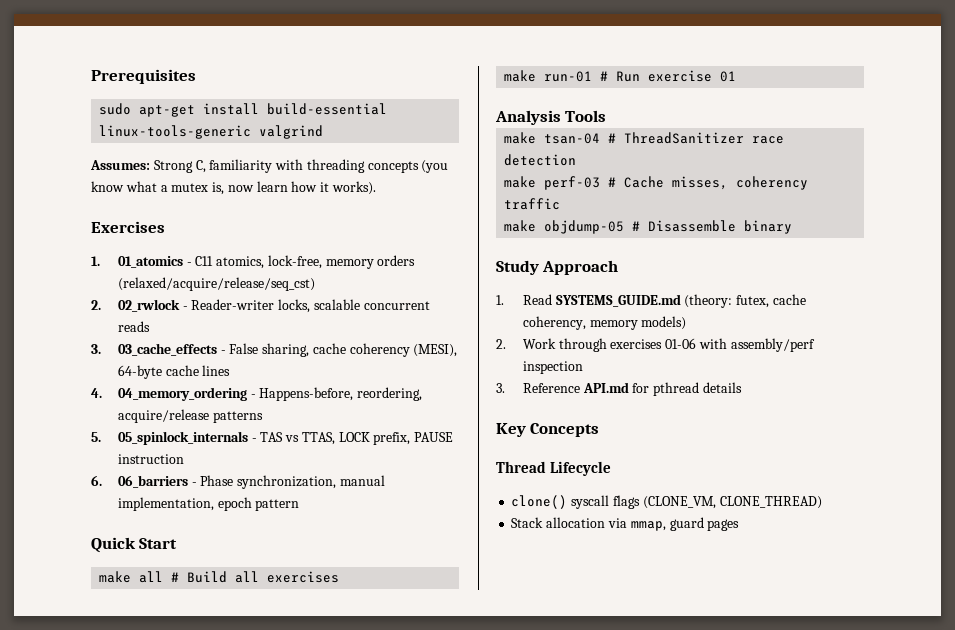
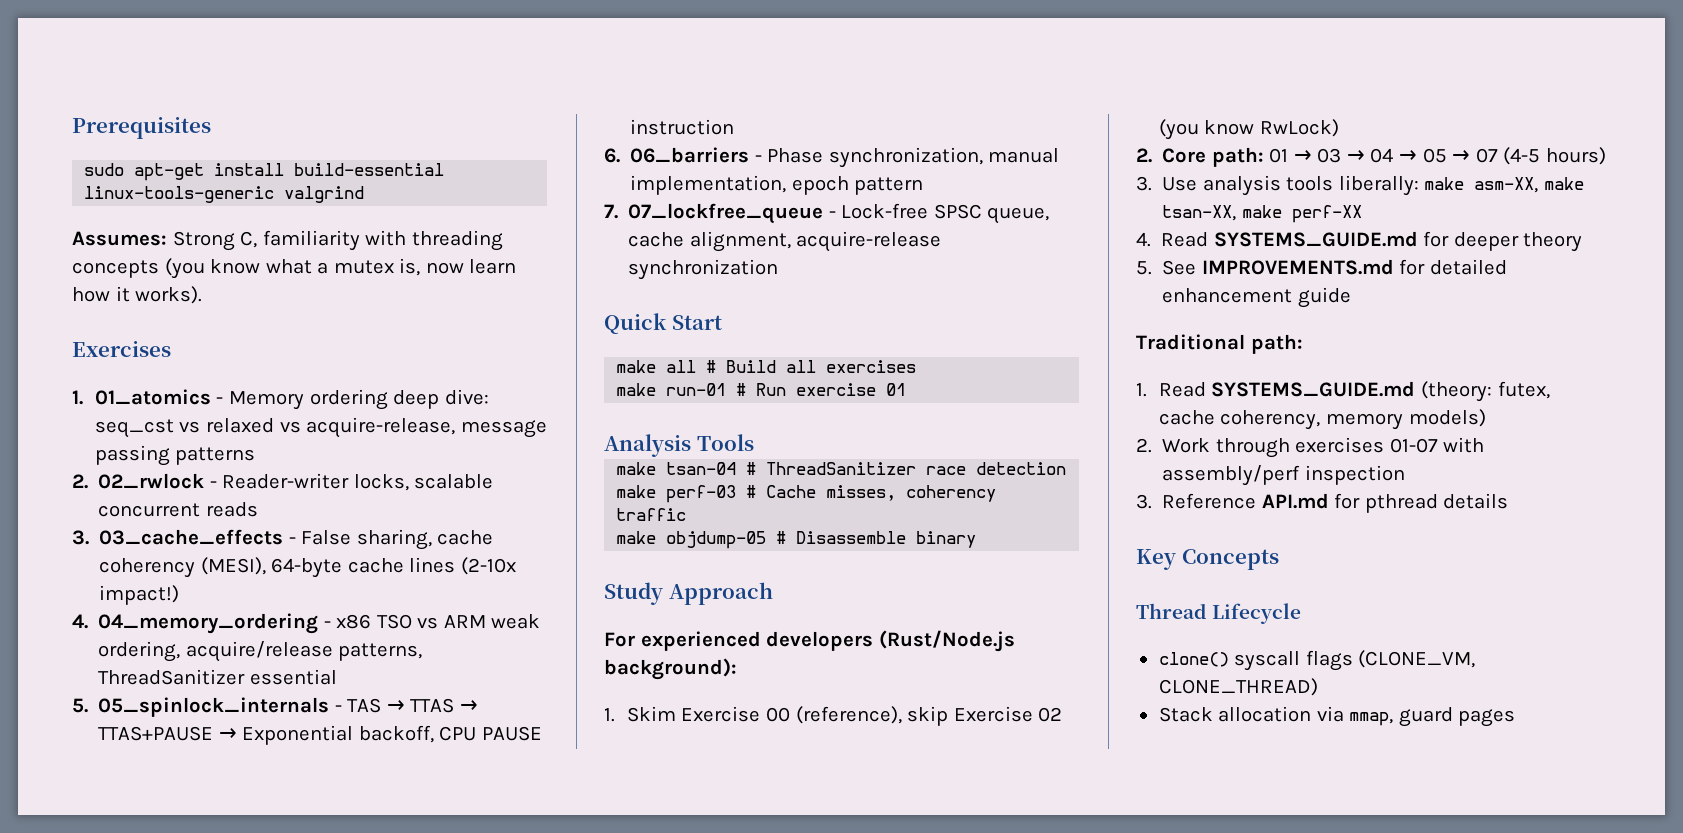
[195,255,416,269] [117,277,315,291] C11 atomics, lock-free, memory orders (relaxed/acquire/release/seq_cst) -> [228,389,489,410] [94,417,547,438] [94,445,256,466] Memory ordering deep dive: seq_cst vs relaxed vs acquire-release, message passing patterns
(231, 370) none -> [460,557,516,575] [99,585,180,605] (2-10x impact!)
[259,387,423,401] [117,409,263,423] [91,431,411,445] Happens-before, reordering, acquire/release patterns // 5. 05_spinlock_internals - TAS vs TTAS, LOCK prefix, -> [336,614,541,629] [98,641,423,662] [98,669,337,685] [72,697,478,717] [98,725,477,745] x86 TSO vs ARM weak ordering, acquire/release patterns, ThreadSanitizer essential // 5. 05_spinlock_internals - TAS → TTAS → TTAS+PAUSE → Exponential backoff, CPU
(300, 505) none -> [604,203,1050,224] [628,231,942,252] [628,259,779,280] // 7. 07_lockfree_queue - Lock-free SPSC queue, cache alignment, acquire-release synchronization
(619, 267) none -> [604,630,1015,652] [604,658,737,680] [604,706,1063,726] [1158,119,1339,140] [1136,147,1606,167] [1136,175,1584,196] [1162,205,1362,223] [1136,231,1583,252] [1136,259,1507,275] [1162,287,1351,308] [1136,334,1303,354] // For experienced developers (Rust/Node.js background): // 1. Skim Exercise 00 (reference), skip Exercise 02 (you know RwLock) // 2. Core path: 01 → 03 → 04 → 05 → 07 (4-5 hours) // 3. Use analysis tools liberally: make asm-XX, make tsan-XX, make perf-XX // 4. Read SYSTEMS_GUIDE.md for deeper theory // 5. See IMPROVEMENTS.md for detailed enhancement guide // Traditional path:
[665,338,697,349] 01-06 -> [1389,438,1438,453] 01-07

